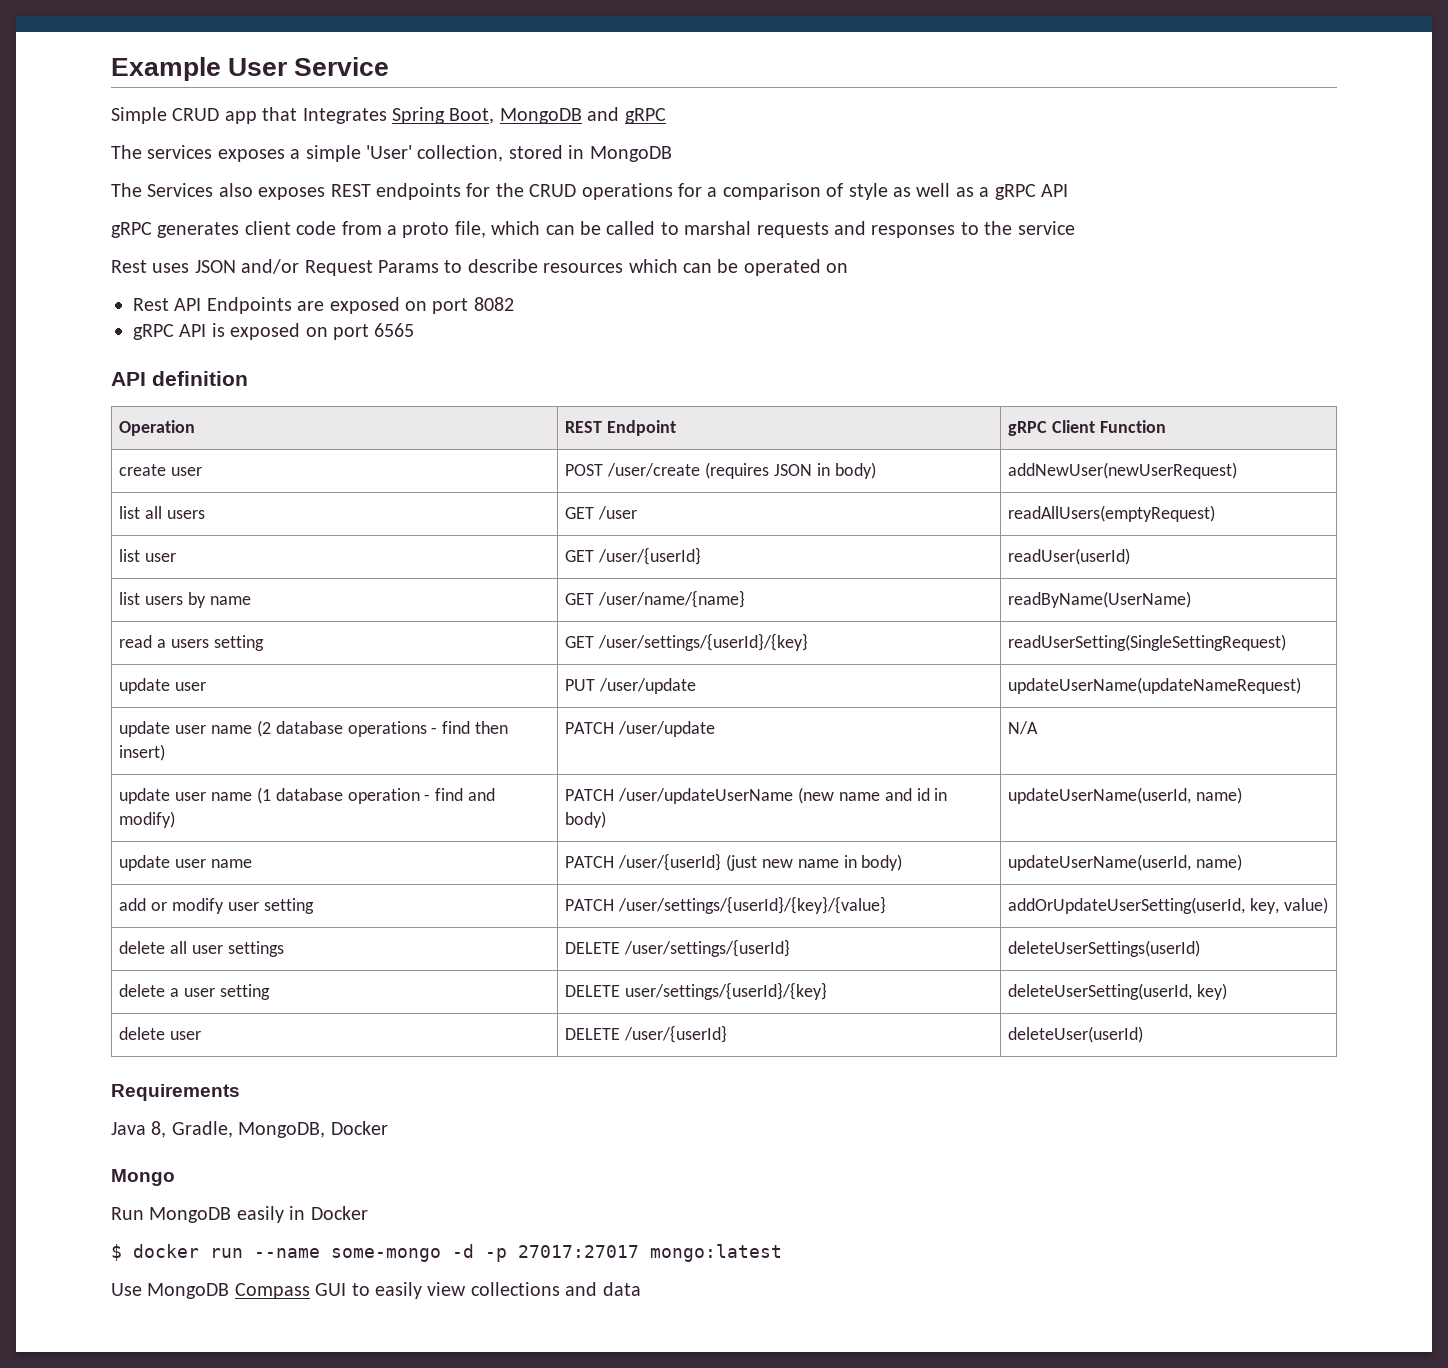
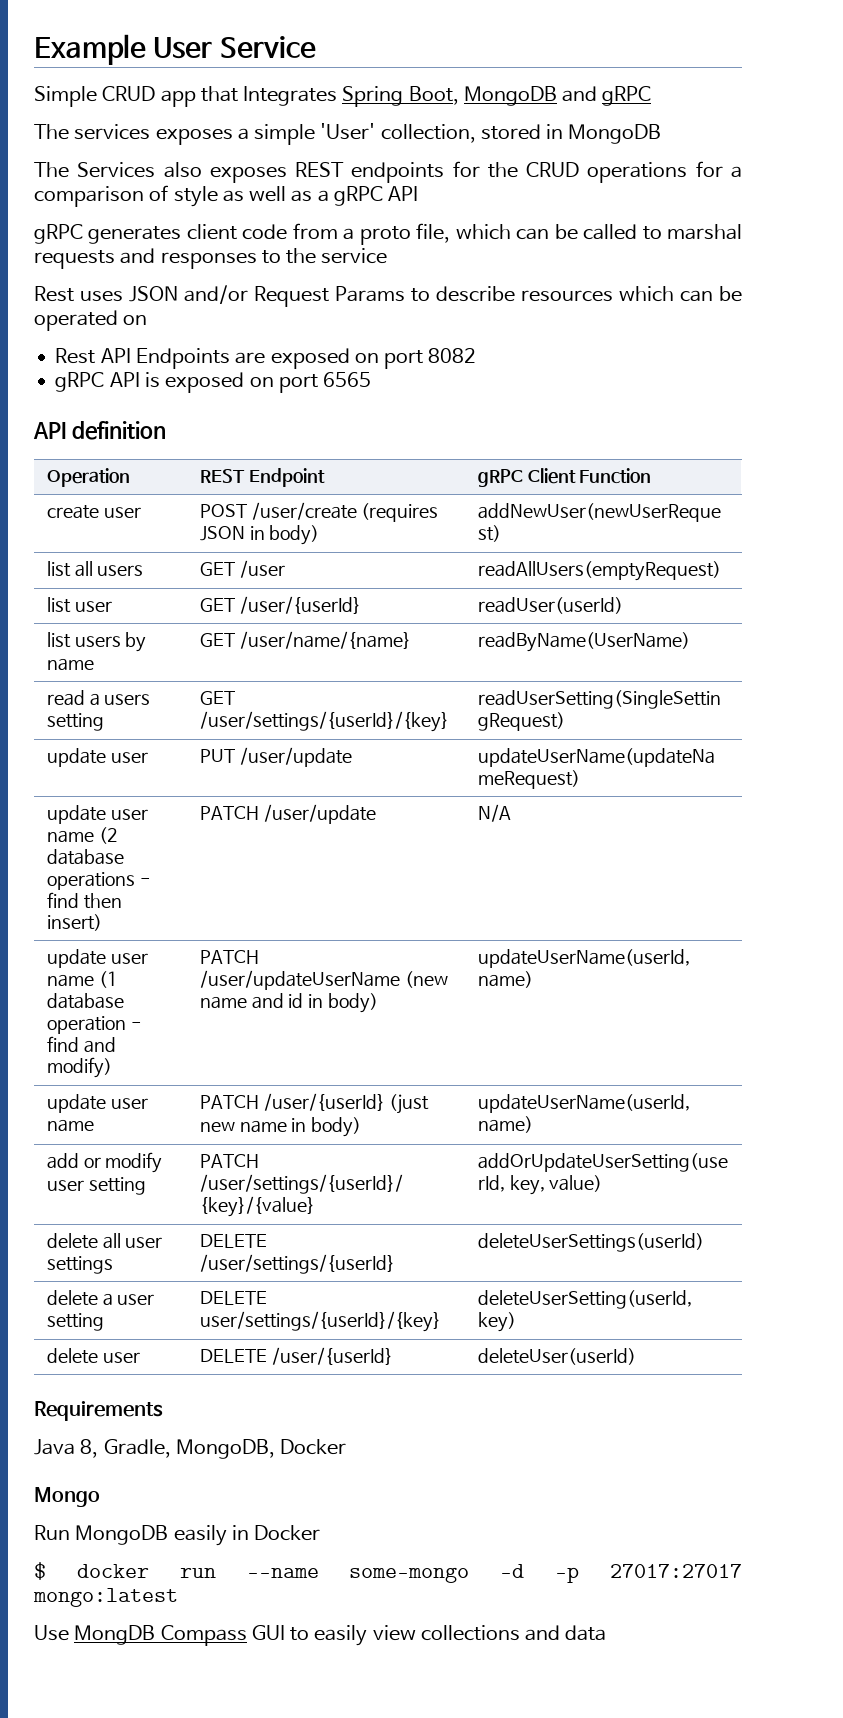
[147,1283,230,1299] MongoDB -> [74,1625,156,1645] MongDB

